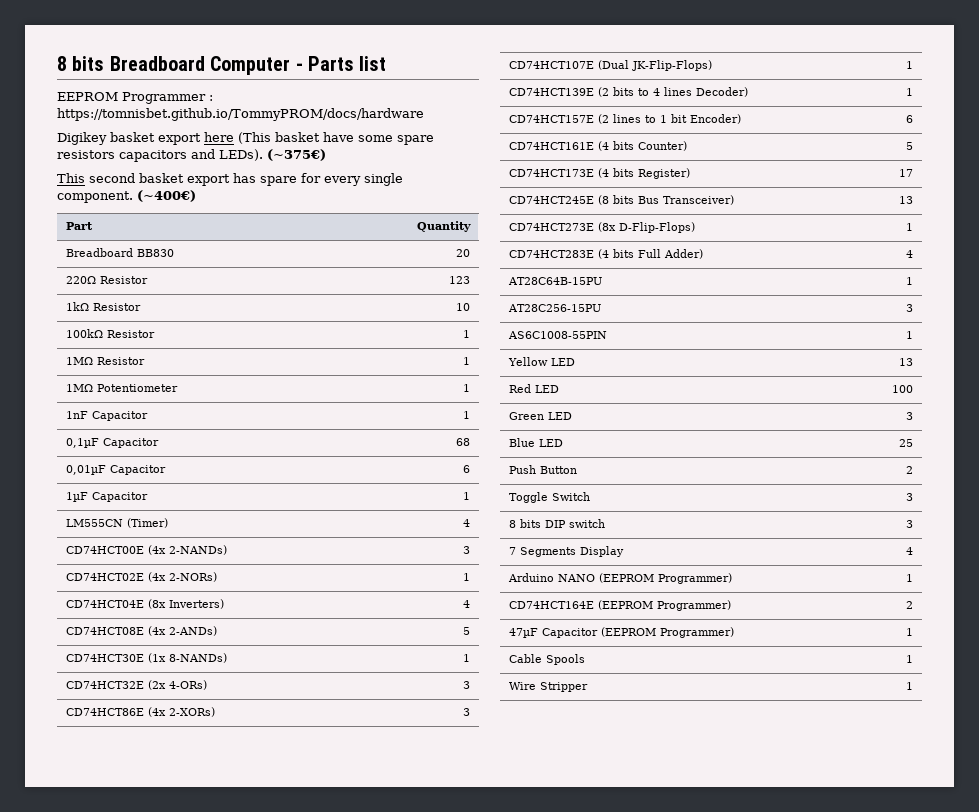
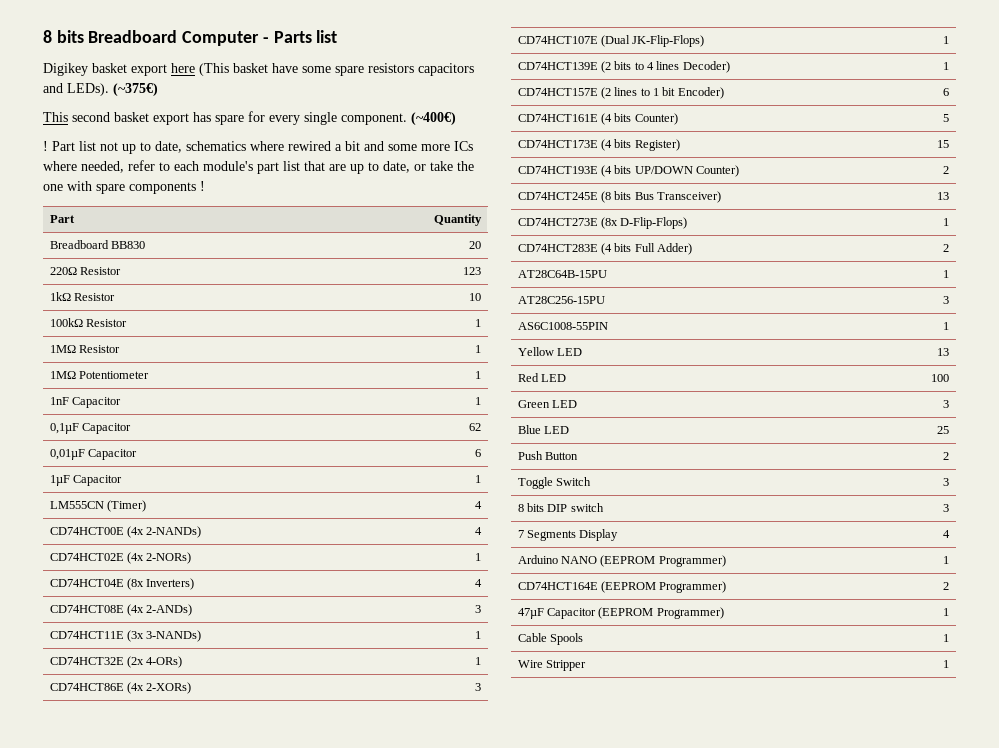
[57,92,213,104] [57,108,424,121] // EEPROM Programmer : https://tomnisbet.github.io/TommyPROM/docs/hardware -> (338, 36) none
(196, 196) none -> [43,141,473,154] [43,160,474,174] [43,181,205,194] // ! Part list not up to date, schematics where rewired a bit and some more ICs where needed, refer to each module's part list that are up to date, or take the one with spare components !
[455,438,470,446] 68 -> [469,423,482,431] 62
[462,546,470,554] 3 -> [475,527,483,535] 4
[462,627,470,635] [66,653,228,663] 5 // CD74HCT30E (1x 8-NANDs) -> [475,605,482,613] [49,630,202,642] 3 // CD74HCT11E (3x 3-NANDs)
[462,681,470,689] 3 -> [475,657,482,665] 1
[898,169,913,177] 17 -> [937,140,950,148] [517,165,740,177] [943,166,950,174] 15 // CD74HCT193E (4 bits UP/DOWN Counter) | 2
[905,250,913,258] 4 -> [943,244,950,252] 2

